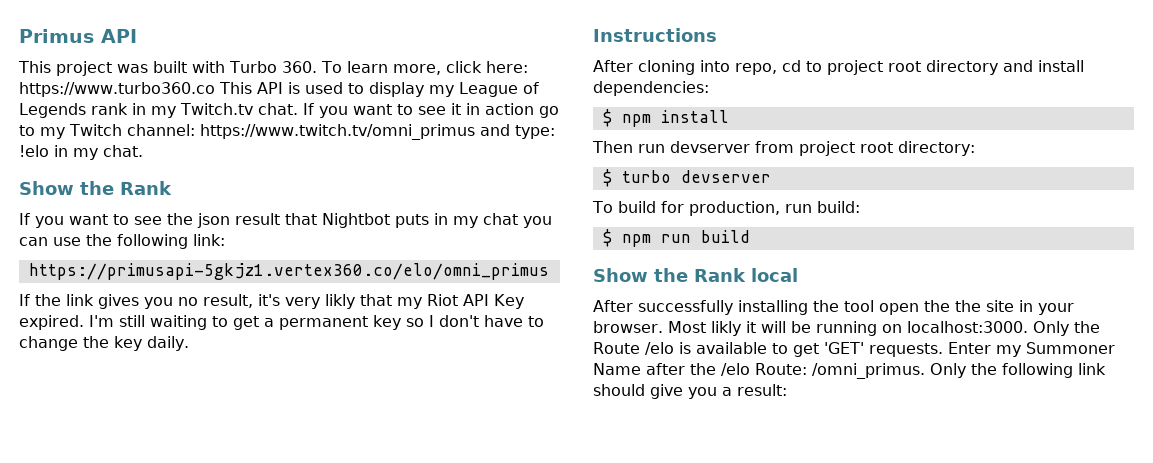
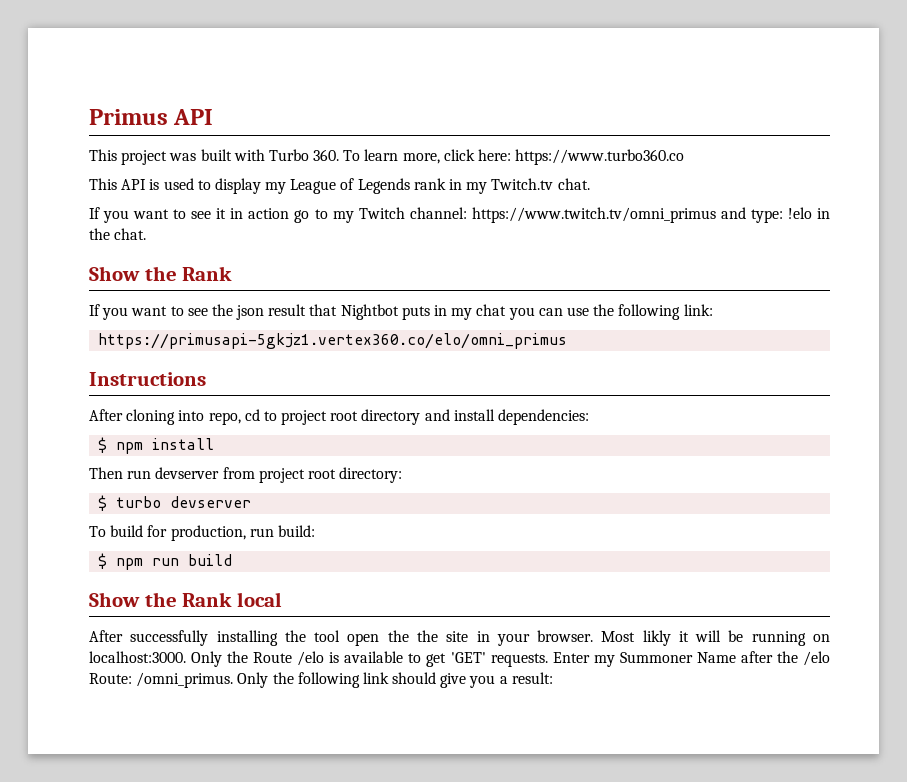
(215, 89) none -> (685, 157) //
(298, 109) none -> (590, 184) //
[73,148,98,160] my -> [89,228,110,240] the
[19,294,524,309] [19,315,544,330] [19,336,189,351] // If the link gives you no result, it's very likly that my Riot API Key expired. I'm still waiting to get a permanent key so I don't have to change the key daily. -> (568, 341) none

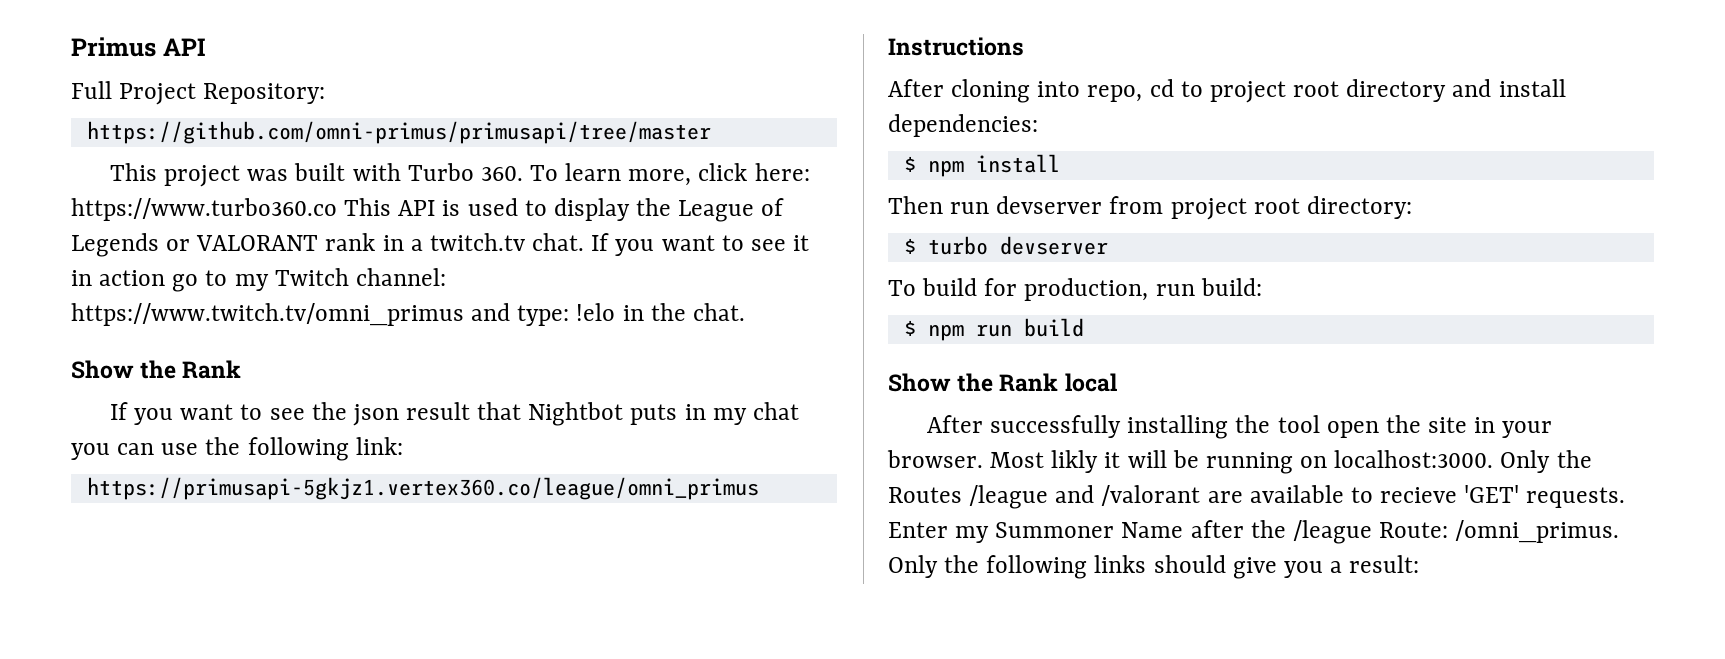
(214, 117) none -> [71,81,326,105] [86,121,711,144] // Full Project Repository: // https://github.com/omni-primus/primusapi/tree/master
(685, 157) // -> (337, 209) none
[265,182,287,194] my -> [636,198,672,216] the
[413,178,590,194] rank in my Twitch.tv chat. // -> [166,233,585,251] or VALORANT rank in a twitch.tv chat.
[98,333,568,349] https://primusapi-5gkjz1.vertex360.co/elo/omni_primus -> [86,477,759,500] https://primusapi-5gkjz1.vertex360.co/league/omni_primus
[416,630,438,642] the -> (1421, 424) none
[253,651,340,666] Route /elo is -> [888,485,1243,509] Routes /league and /valorant are
[426,653,447,667] get -> [1380,487,1458,503] recieve
[802,651,830,666] /elo -> [1292,520,1372,544] /league
[362,672,389,684] link -> [1094,555,1147,573] links

